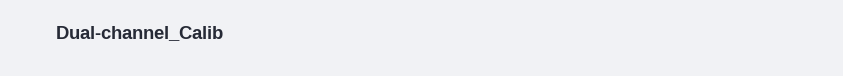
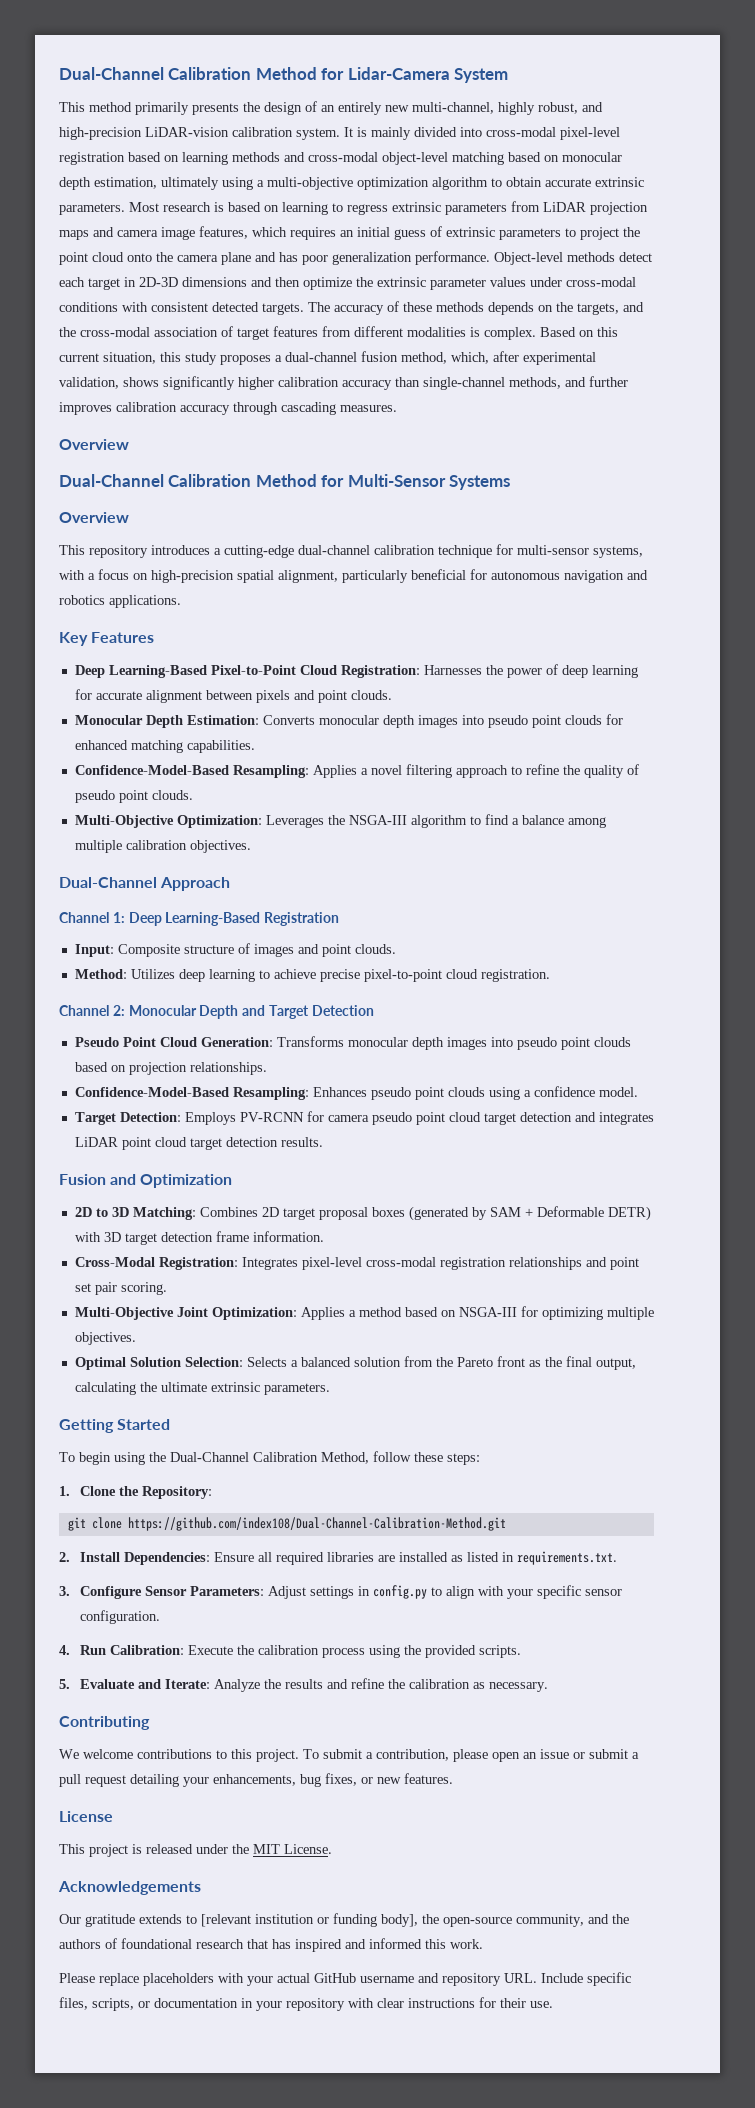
[56,26,223,41] Dual-channel_Calib -> [59,67,509,83] [59,101,603,115] [59,127,620,140] [59,152,622,165] [59,177,644,190] [59,201,648,215] [59,226,640,240] [59,251,652,265] [59,277,636,290] [59,301,644,315] [59,326,618,340] [59,351,596,365] [59,376,628,390] [59,402,397,415] [59,439,129,450] [59,474,511,490] [59,512,129,523] [59,544,643,558] [59,569,648,583] [59,595,181,608] [59,632,155,646] [74,664,638,678] [74,689,392,703] [74,714,623,728] [74,740,255,753] [74,764,639,778] [74,790,193,803] [74,814,606,828] [74,840,251,853] [59,877,231,891] [59,912,340,926] [74,943,396,957] [74,969,550,982] [59,1005,374,1019] [74,1036,631,1050] [74,1062,267,1075] [74,1086,638,1100] [74,1111,654,1125] [74,1137,323,1150] [59,1174,233,1188] [74,1206,651,1221] [74,1231,324,1245] [74,1257,639,1270] [74,1282,167,1295] [74,1306,654,1320] [74,1332,136,1345] [74,1356,636,1370] [74,1382,330,1395] [59,1419,171,1433] [59,1451,480,1465] [59,1486,213,1499] [67,1517,506,1531] [59,1551,618,1565] [59,1585,623,1599] [80,1610,161,1624] [59,1645,522,1658] [59,1678,549,1692] [59,1716,150,1730] [59,1749,639,1762] [59,1773,453,1787] [59,1811,113,1822] [59,1844,332,1857] [58,1881,201,1895] [59,1913,629,1927] [59,1938,483,1952] [59,1972,631,1986] [59,1997,553,2011] Dual-Channel Calibration Method for Lidar-Camera System // This method primarily presents the design of an entirely new multi-channel, highly robust, and high-precision LiDAR-vision calibration system. It is mainly divided into cross-modal pixel-level registration based on learning methods and cross-modal object-level matching based on monocular depth estimation, ultimately using a multi-objective optimization algorithm to obtain accurate extrinsic parameters. Most research is based on learning to regress extrinsic parameters from LiDAR projection maps and camera image features, which requires an initial guess of extrinsic parameters to project the point cloud onto the camera plane and has poor generalization performance. Object-level methods detect each target in 2D-3D dimensions and then optimize the extrinsic parameter values under cross-modal conditions with consistent detected targets. The accuracy of these methods depends on the targets, and the cross-modal association of target features from different modalities is complex. Based on this current situation, this study proposes a dual-channel fusion method, which, after experimental validation, shows significantly higher calibration accuracy than single-channel methods, and further improves calibration accuracy through cascading measures. // Overview // Dual-Channel Calibration Method for Multi-Sensor Systems // Overview // This repository introduces a cutting-edge dual-channel calibration technique for multi-sensor systems, with a focus on high-precision spatial alignment, particularly beneficial for autonomous navigation and robotics applications. // Key Features // Deep Learning-Based Pixel-to-Point Cloud Registration: Harnesses the power of deep learning for accurate alignment between pixels and point clouds. // Monocular Depth Estimation: Converts monocular depth images into pseudo point clouds for enhanced matching capabilities. // Confidence-Model-Based Resampling: Applies a novel filtering approach to refine the quality of pseudo point clouds. // Multi-Objective Optimization: Leverages the NSGA-III algorithm to find a balance among multiple calibration objectives. // Dual-Channel Approach // Channel 1: Deep Learning-Based Registration // Input: Composite structure of images and point clouds. // Method: Utilizes deep learning to achieve precise pixel-to-point cloud registration. // Channel 2: Monocular Depth and Target Detection // Pseudo Point Cloud Generation: Transforms monocular depth images into pseudo point clouds based on projection relationships. // Confidence-Model-Based Resampling: Enhances pseudo point clouds using a confidence model. // Target Detection: Employs PV-RCNN for camera pseudo point cloud target detection and integrates LiDAR point cloud target detection results. // Fusion and Optimization // 2D to 3D Matching: Combines 2D target proposal boxes (generated by SAM + Deformable DETR) with 3D target detection frame information. // Cross-Modal Registration: Integrates pixel-level cross-modal registration relationships and point set pair scoring. // Multi-Objective Joint Optimization: Applies a method based on NSGA-III for optimizing multiple objectives. // Optimal Solution Selection: Selects a balanced solution from the Pareto front as the final output, calculating the ultimate extrinsic parameters. // Getting Started // To begin using the Dual-Channel Calibration Method, follow these steps: // 1. Clone the Repository: // git clone https://github.com/index108/Dual-Channel-Calibration-Method.git // 2. Install Dependencies: Ensure all required libraries are installed as listed in requirements.txt. // 3. Configure Sensor Parameters: Adjust settings in config.py to align with your specific sensor configuration. // 4. Run Calibration: Execute the calibration process using the provided scripts. // 5. Evaluate and Iterate: Analyze the results and refine the calibration as necessary. // Contributing // We welcome contributions to this project. To submit a contribution, please open an issue or submit a pull request detailing your enhancements, bug fixes, or new features. // License // This project is released under the MIT License. // Acknowledgements // Our gratitude extends to [relevant institution or funding body], the open-source community, and the authors of foundational research that has inspired and informed this work. // Please replace placeholders with your actual GitHub username and repository URL. Include specific files, scripts, or documentation in your repository with clear instructions for their use.

